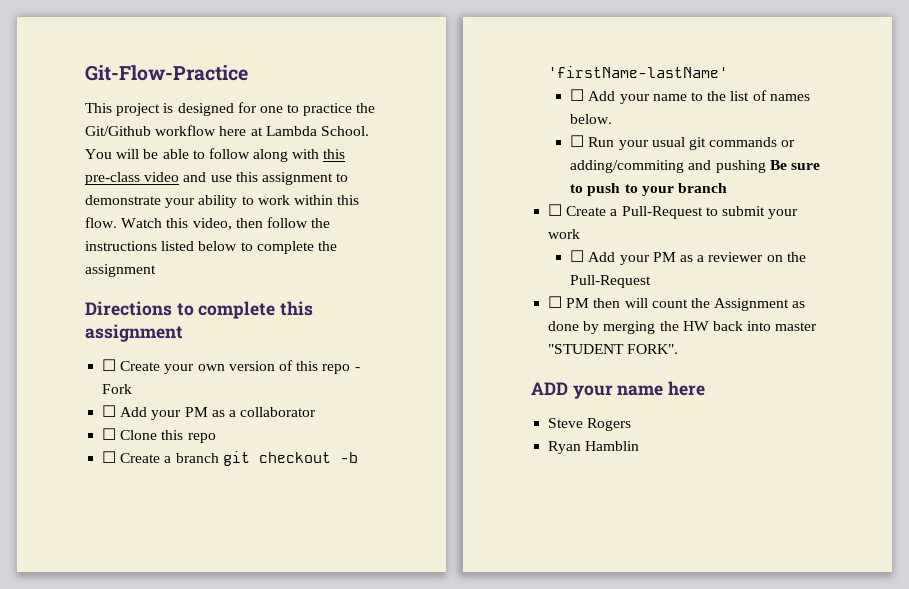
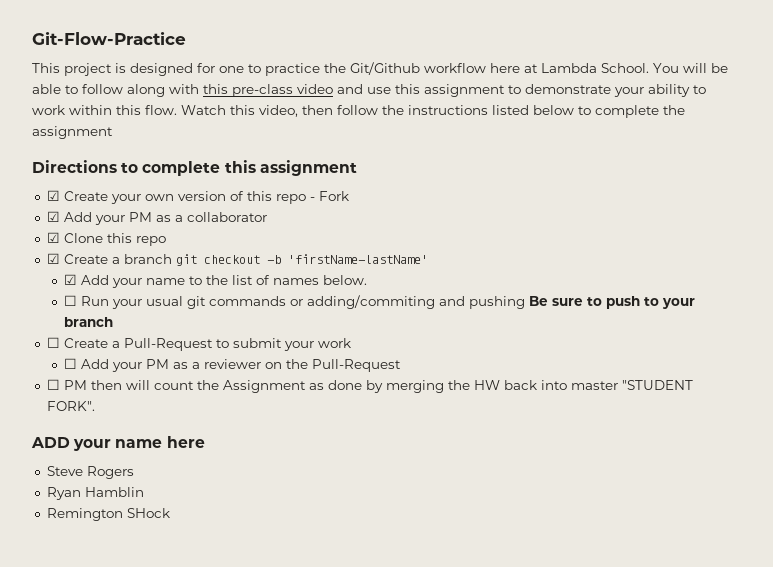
[102,359,117,371] ☐ -> [46,190,60,201] ☑
[102,405,117,417] ☐ -> [46,211,60,222] ☑
[102,428,117,440] ☐ -> [46,232,60,243] ☑
[102,451,117,463] ☐ -> [46,253,60,264] ☑
[570,89,585,101] ☐ -> [64,274,78,285] ☑
(640, 446) none -> [46,508,170,521] // Remington SHock

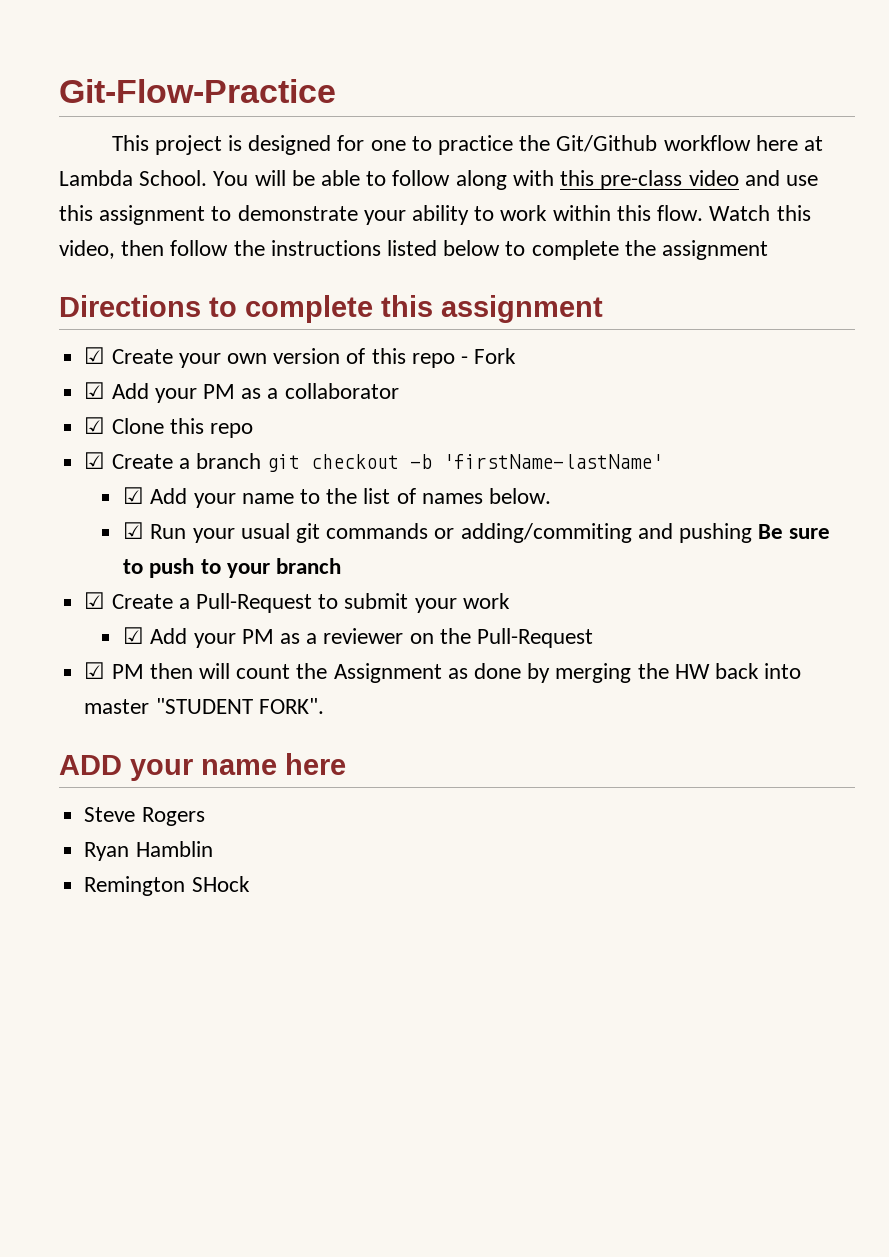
[64,295,78,306] ☐ -> [123,522,145,539] ☑
[46,337,60,348] ☐ -> [84,592,106,609] ☑
[64,358,78,369] ☐ -> [123,627,145,644] ☑
[46,379,60,390] ☐ -> [84,662,106,679] ☑

